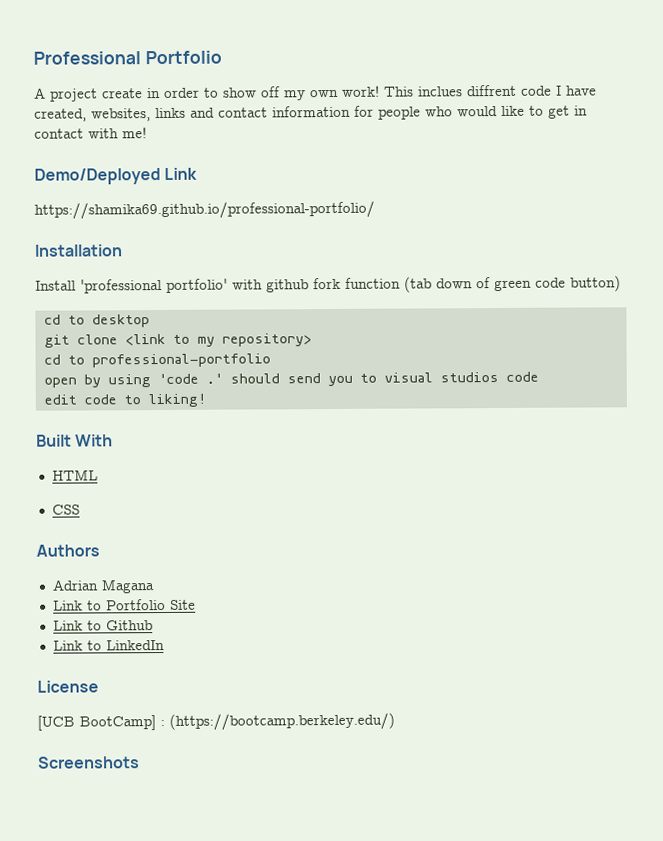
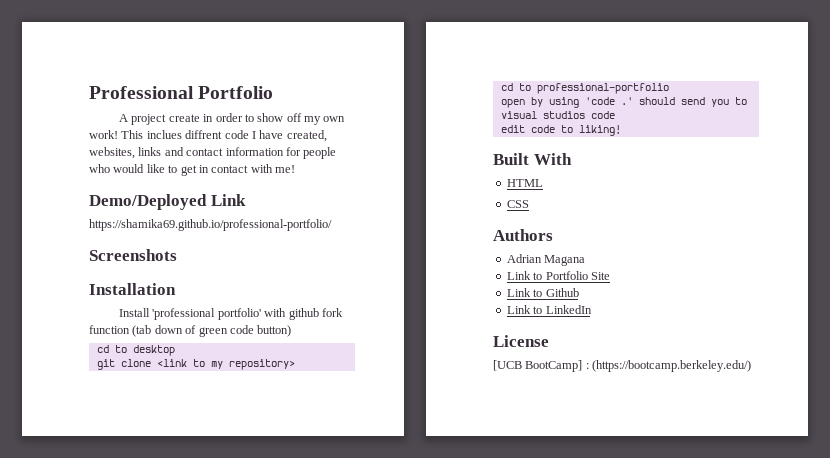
(375, 210) none -> [89,249,177,261] // Screenshots
[37,756,140,769] // Screenshots -> (752, 366) none

